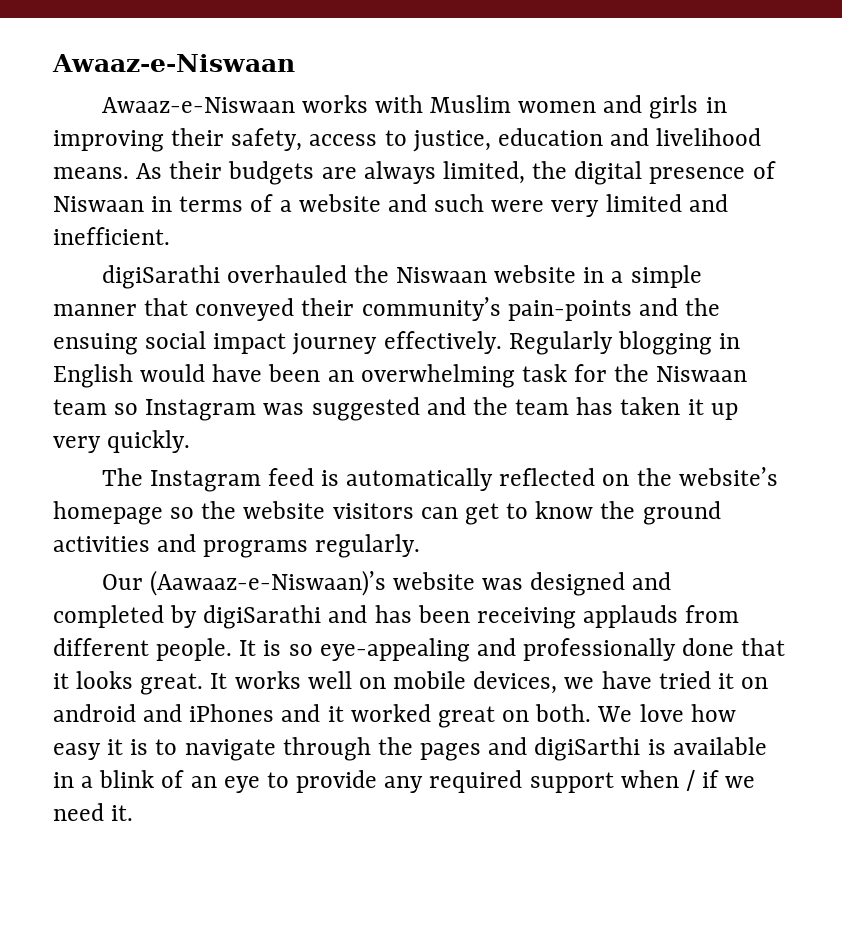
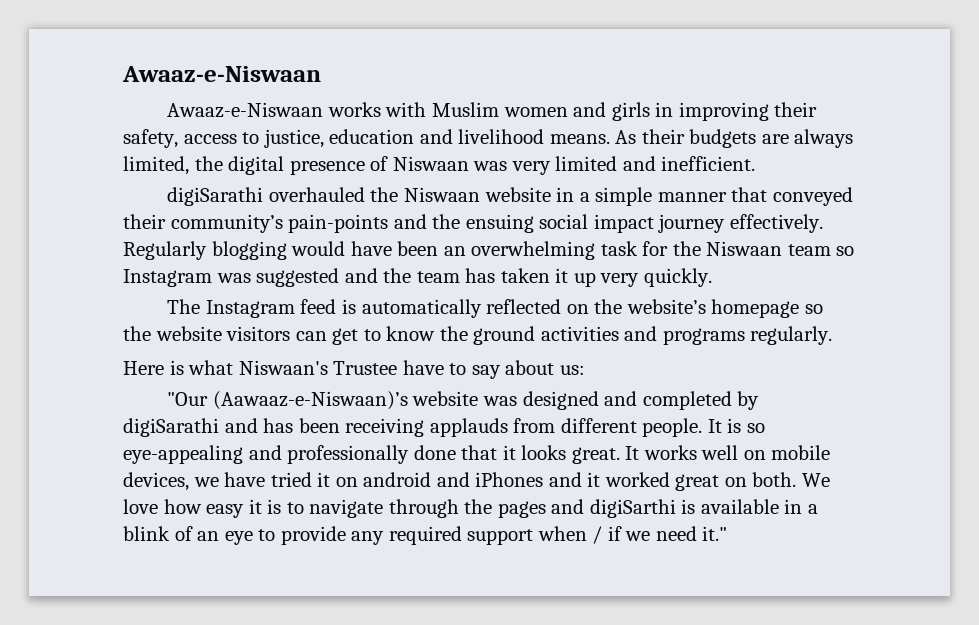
[151,194,545,212] in terms of a website and such were -> [473,161,508,171] was
[719,333,741,349] [53,364,133,388] in English -> (287, 250) none
[101,574,143,590] Our -> [123,360,585,379] [167,392,209,406] Here is what Niswaan's Trustee have to say about us: // "Our
[111,805,134,821] it. -> [702,526,728,541] it."

